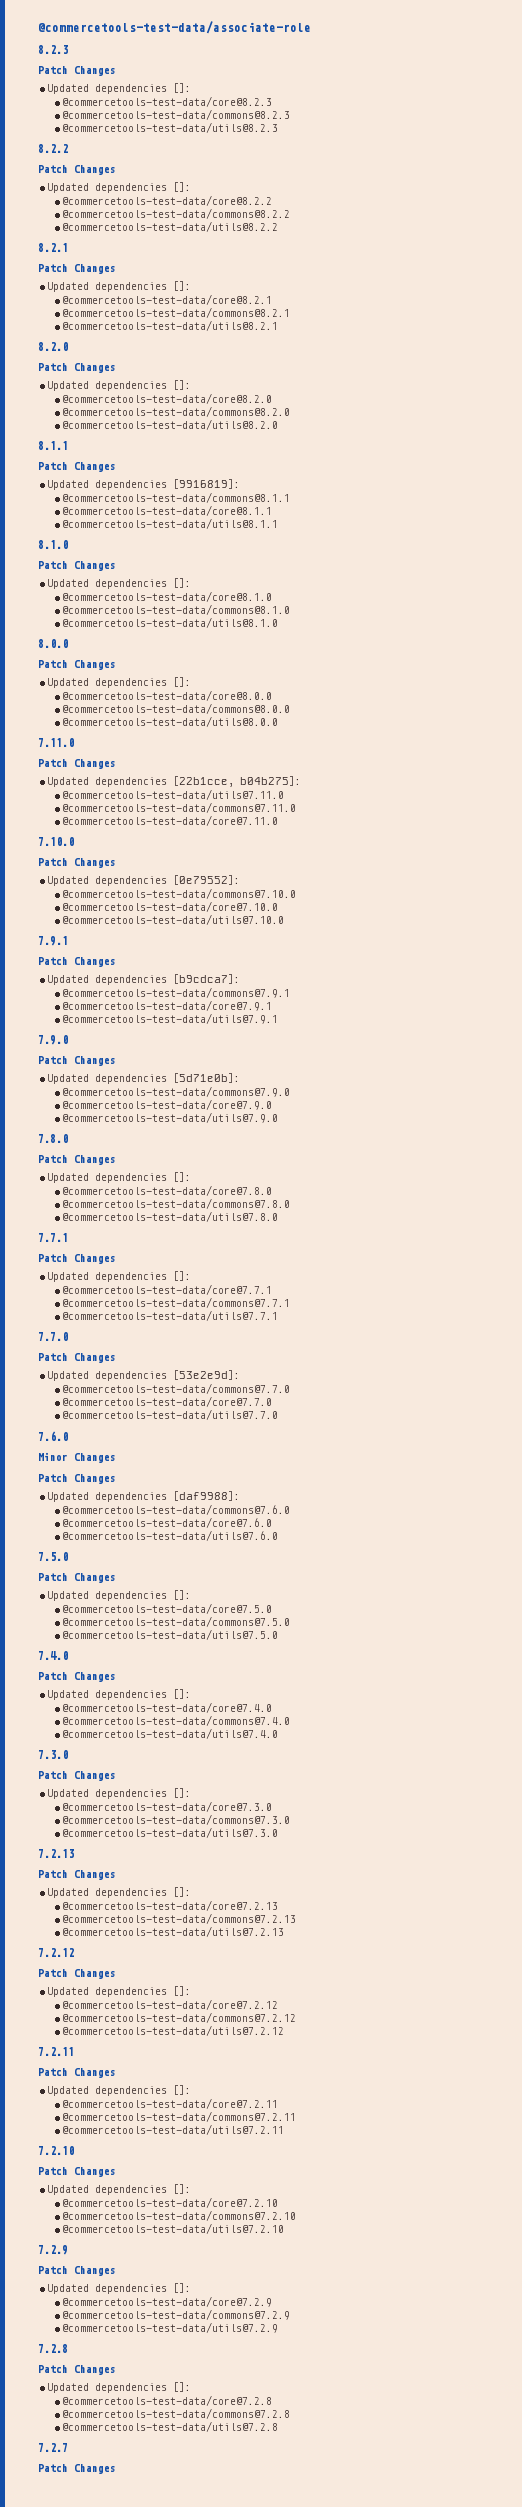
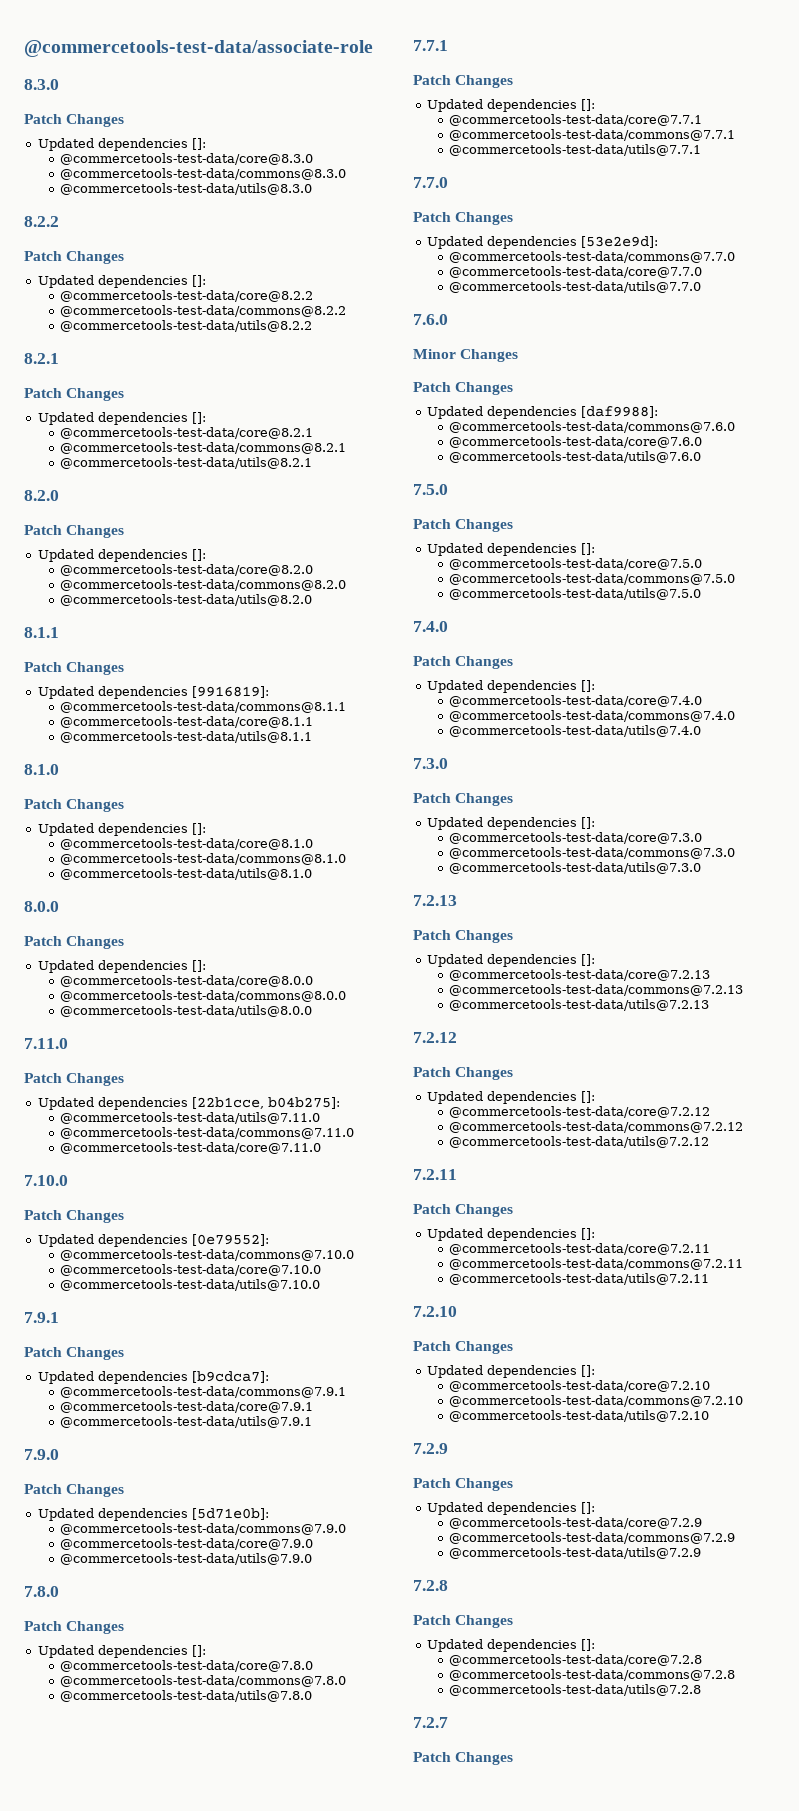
[38,45,68,54] [38,66,116,76] [47,83,192,94] [62,96,273,107] [62,109,291,120] [62,122,279,133] 8.2.3 // Patch Changes // Updated dependencies []: // @commercetools-test-data/core@8.2.3 // @commercetools-test-data/commons@8.2.3 // @commercetools-test-data/utils@8.2.3 -> [24,79,59,90] [24,114,125,127] [37,138,206,151] [60,153,314,165] [60,168,347,180] [60,183,313,195] 8.3.0 // Patch Changes // Updated dependencies []: // @commercetools-test-data/core@8.3.0 // @commercetools-test-data/commons@8.3.0 // @commercetools-test-data/utils@8.3.0

